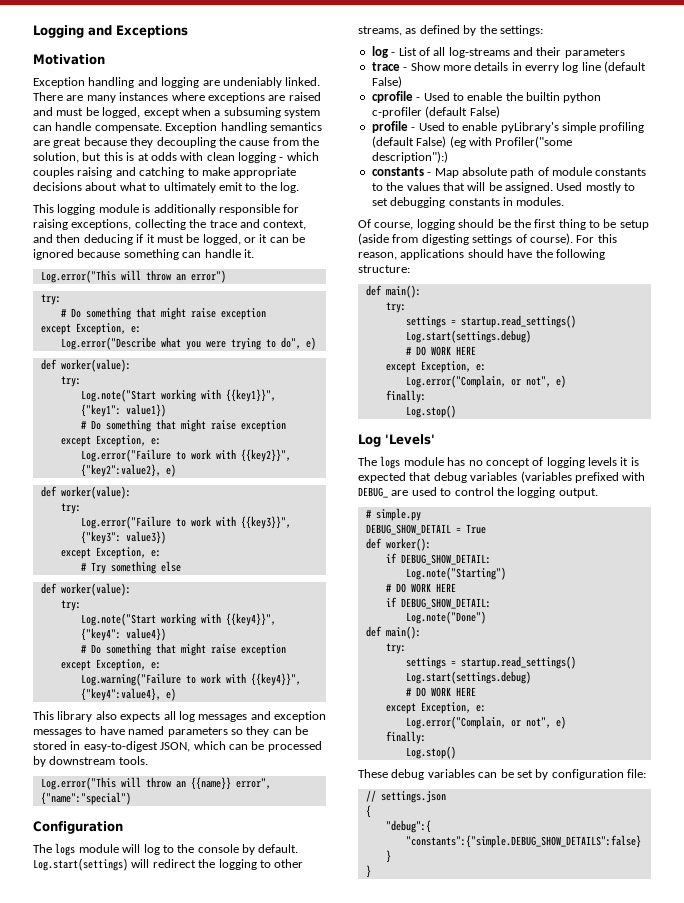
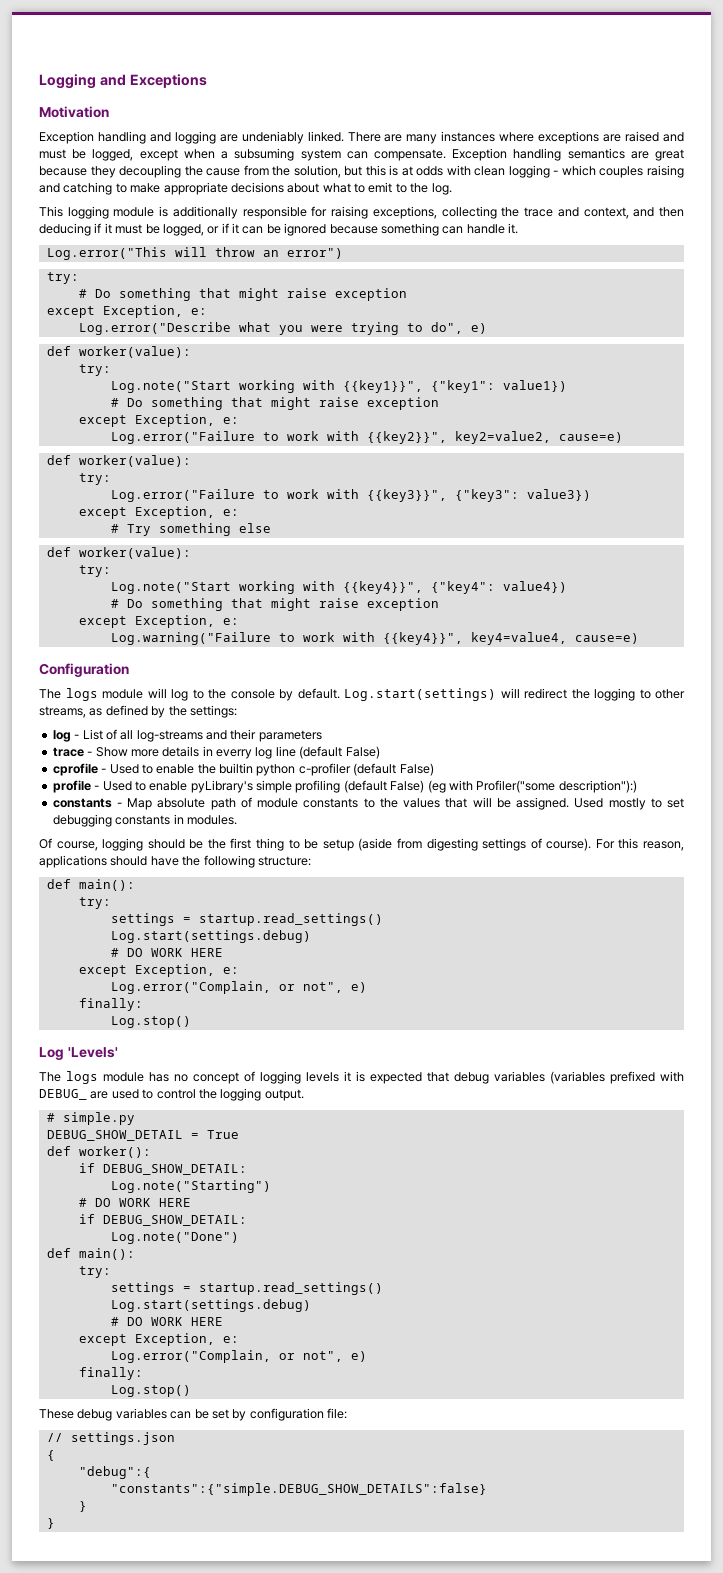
[55,122,92,131] handle -> (368, 155) none
[163,182,216,193] ultimately -> (365, 188) none
(256, 240) none -> [221,223,229,233] if
[80,464,176,477] {"key2":value2}, e) -> [454,431,623,444] key2=value2, cause=e)
[80,688,176,701] [33,711,326,722] [33,726,308,737] [33,741,322,752] [33,756,148,767] [40,777,271,790] [40,792,131,805] {"key4":value4}, e) // This library also expects all log messages and exception messages to have named parameters so they can be stored in easy-to-digest JSON, which can be processed by downstream tools. // Log.error("This will throw an {{name}} error", {"name":"special") -> [470,632,639,645] key4=value4, cause=e)

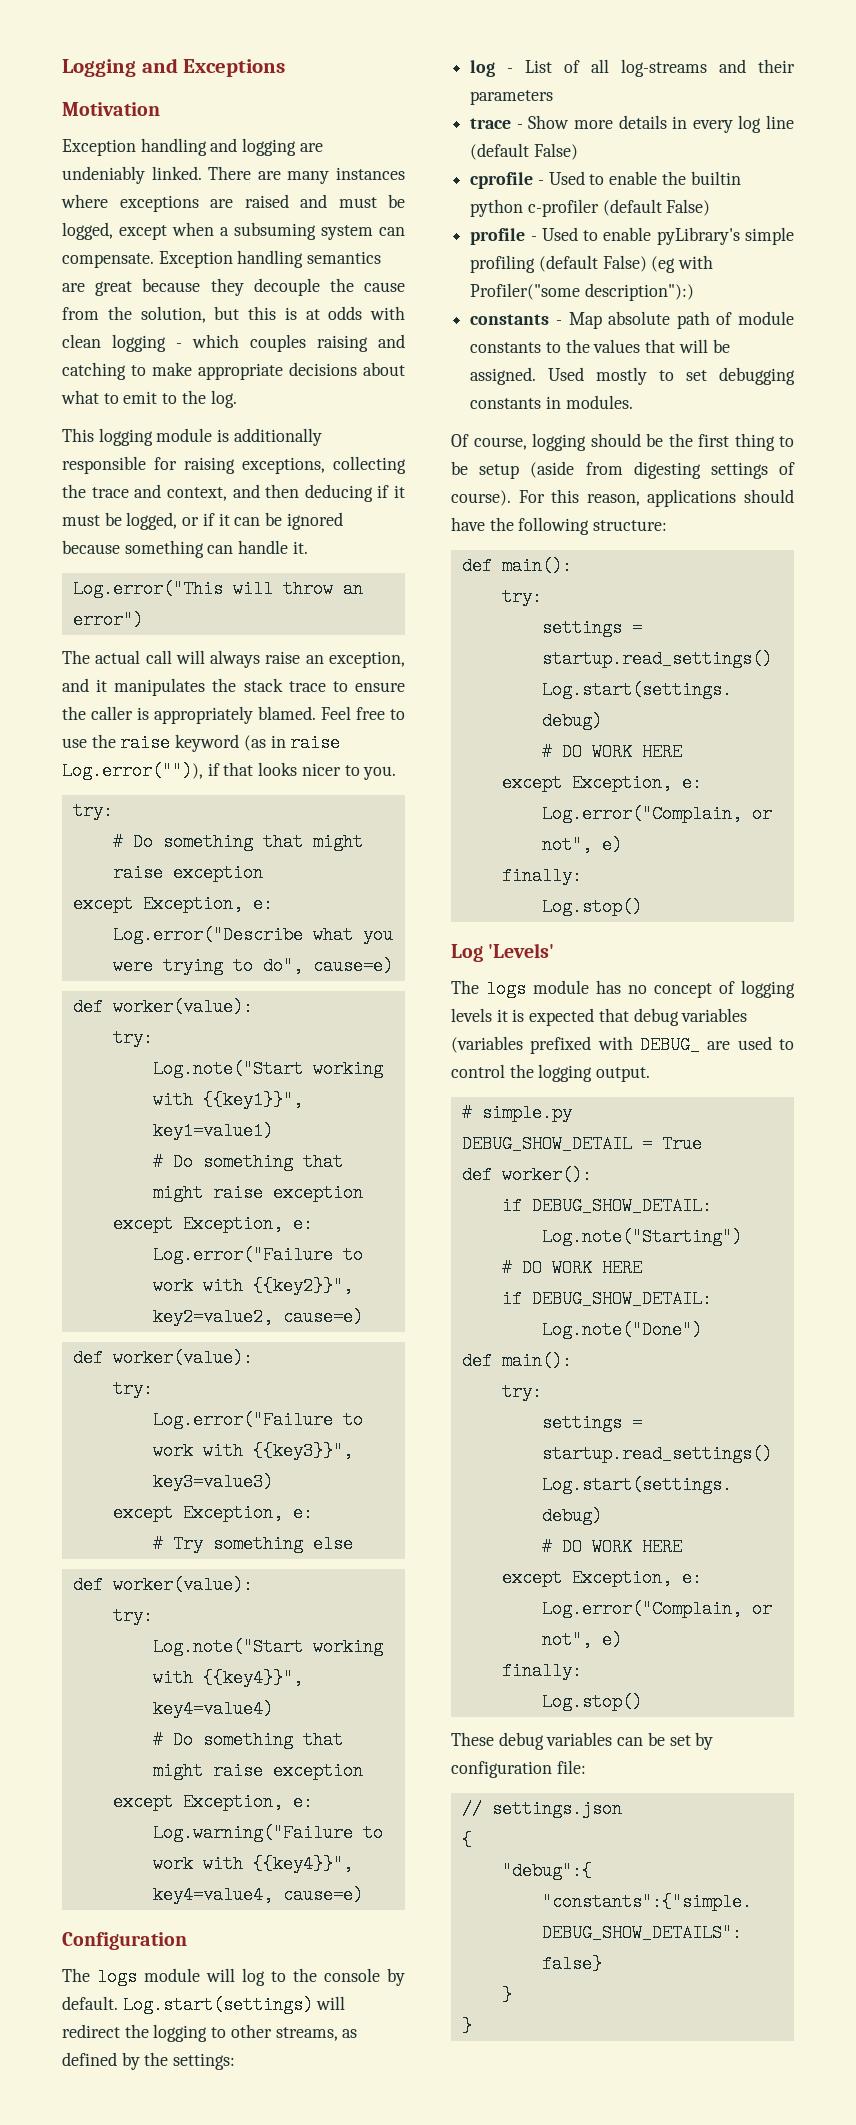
[119,165,182,178] decoupling -> [253,278,320,296] decouple
(343, 253) none -> [62,650,405,668] [62,678,405,696] [62,706,405,724] [62,734,341,752] [62,762,397,780] // The actual call will always raise an exception, and it manipulates the stack trace to ensure the caller is appropriately blamed. Feel free to use the raise keyword (as in raise Log.error("")), if that looks nicer to you.
[470,323,487,334] e) -> [312,957,393,975] cause=e)
[430,380,567,393] {"key1": value1}) -> [152,1122,273,1140] key1=value1)
[454,489,591,502] {"key3": value3}) -> [152,1473,273,1491] key3=value3)
[430,581,567,594] {"key4": value4}) -> [152,1700,273,1718] key4=value4)
[216,749,252,759] everry -> [692,120,733,133] every

